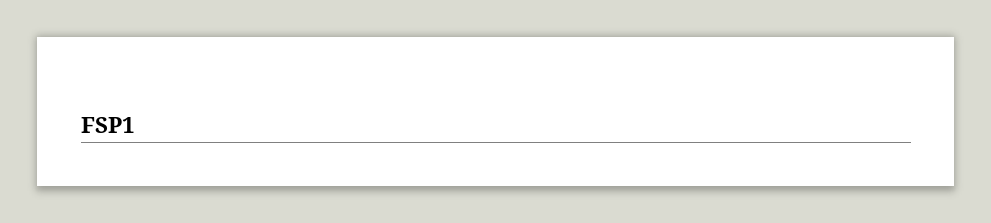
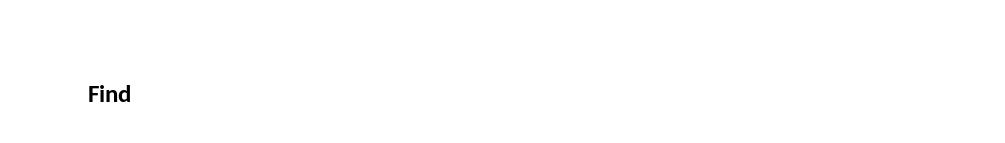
[81,117,135,133] FSP1 -> [88,85,131,102] Find

